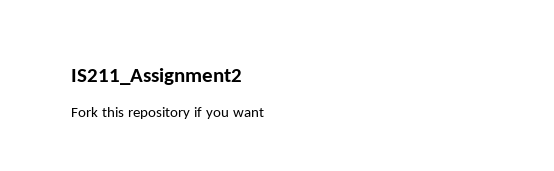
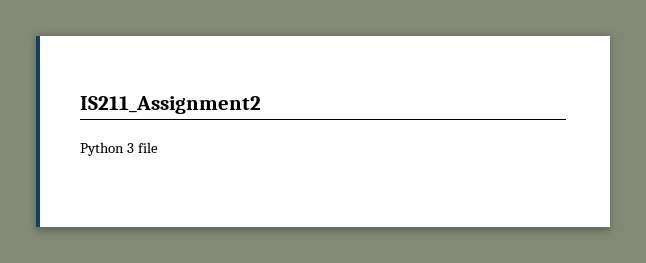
[71,107,264,119] Fork this repository if you want -> [80,142,158,156] Python 3 file

